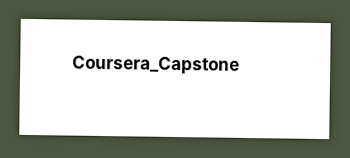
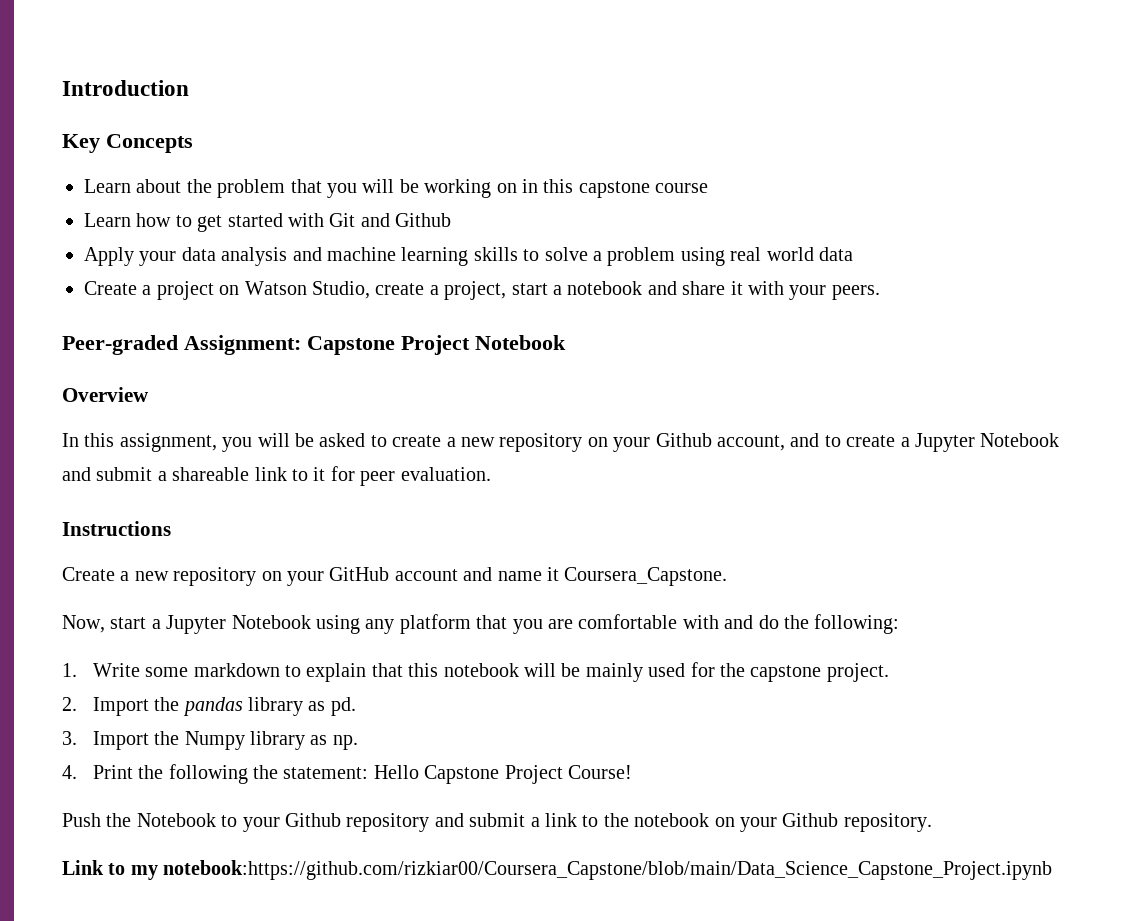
[72,55,240,75] Coursera_Capstone -> [62,80,189,96] [62,134,193,153] [84,179,709,198] [84,213,452,232] [84,247,853,266] [84,281,880,300] [62,335,566,355] [62,387,149,402] [62,433,1060,452] [62,466,491,486] [62,521,171,536] [62,567,728,586] [62,614,900,634] [62,662,889,682] [62,697,356,716] [62,731,358,750] [62,764,632,784] [62,813,932,832] [62,860,1053,880] Introduction // Key Concepts // Learn about the problem that you will be working on in this capstone course // Learn how to get started with Git and Github // Apply your data analysis and machine learning skills to solve a problem using real world data // Create a project on Watson Studio, create a project, start a notebook and share it with your peers. // Peer-graded Assignment: Capstone Project Notebook // Overview // In this assignment, you will be asked to create a new repository on your Github account, and to create a Jupyter Notebook and submit a shareable link to it for peer evaluation. // Instructions // Create a new repository on your GitHub account and name it Coursera_Capstone. // Now, start a Jupyter Notebook using any platform that you are comfortable with and do the following: // 1. Write some markdown to explain that this notebook will be mainly used for the capstone project. // 2. Import the pandas library as pd. // 3. Import the Numpy library as np. // 4. Print the following the statement: Hello Capstone Project Course! // Push the Notebook to your Github repository and submit a link to the notebook on your Github repository. // Link to my notebook:https://github.com/rizkiar00/Coursera_Capstone/blob/main/Data_Science_Capstone_Project.ipynb

